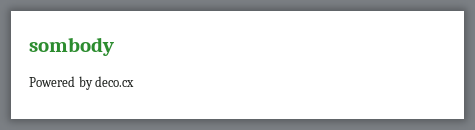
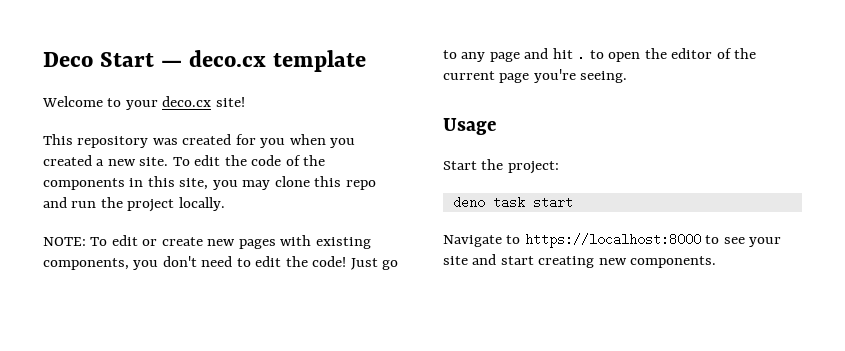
[29,37,114,56] [29,76,135,90] sombody // Powered by deco.cx -> [43,50,367,72] [42,96,245,110] [43,134,356,148] [43,155,326,166] [43,176,376,190] [43,197,225,212] [43,235,371,249] [43,256,399,270] [443,48,757,62] [443,69,628,83] [443,118,496,135] [443,159,559,174] [452,196,573,209] [443,233,782,248] [443,254,717,268] Deco Start — deco.cx template // Welcome to your deco.cx site! // This repository was created for you when you created a new site. To edit the code of the components in this site, you may clone this repo and run the project locally. // NOTE: To edit or create new pages with existing components, you don't need to edit the code! Just go to any page and hit . to open the editor of the current page you're seeing. // Usage // Start the project: // deno task start // Navigate to https://localhost:8000 to see your site and start creating new components.

